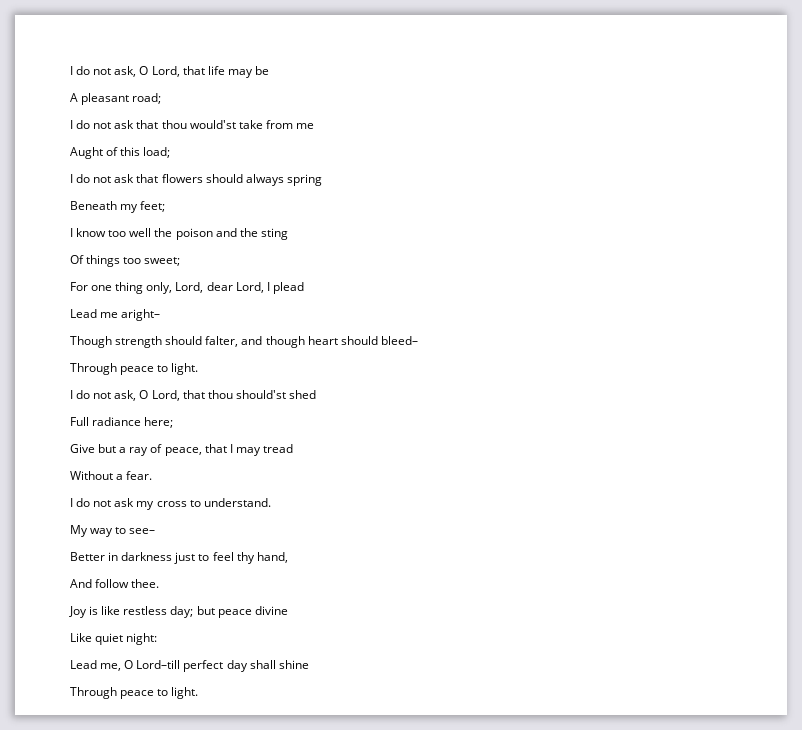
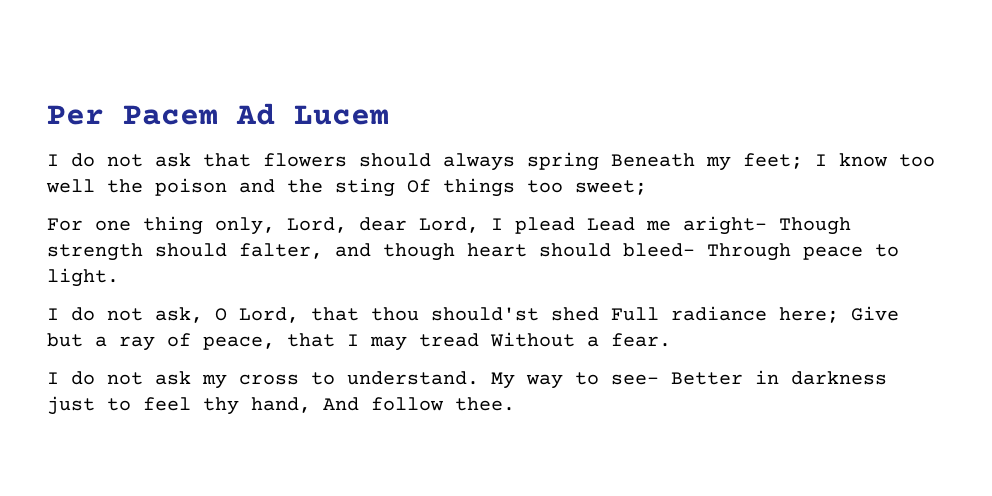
[70,66,269,78] [70,93,162,105] [70,120,314,129] [70,147,171,159] I do not ask, O Lord, that life may be // A pleasant road; // I do not ask that thou would'st take from me // Aught of this load; -> [47,103,389,125] Per Pacem Ad Lucem
(322, 180) // -> (599, 161) none
(166, 206) // -> (803, 161) none
(288, 234) // -> (395, 187) none
(304, 288) // -> (575, 225) none
(161, 315) // -> (767, 225) none
(418, 340) // -> (695, 250) none
(316, 394) // -> (599, 314) none
(174, 422) // -> (839, 315) none
(293, 448) // -> (479, 340) none
(271, 502) // -> (479, 378) none
(156, 531) // -> (659, 379) none
(288, 557) // -> (311, 405) none
[69,606,288,618] [70,633,158,645] [70,660,309,672] [70,687,199,699] // Joy is like restless day; but peace divine // Like quiet night: // Lead me, O Lord–till perfect day shall shine // Through peace to light. -> (515, 404) none

